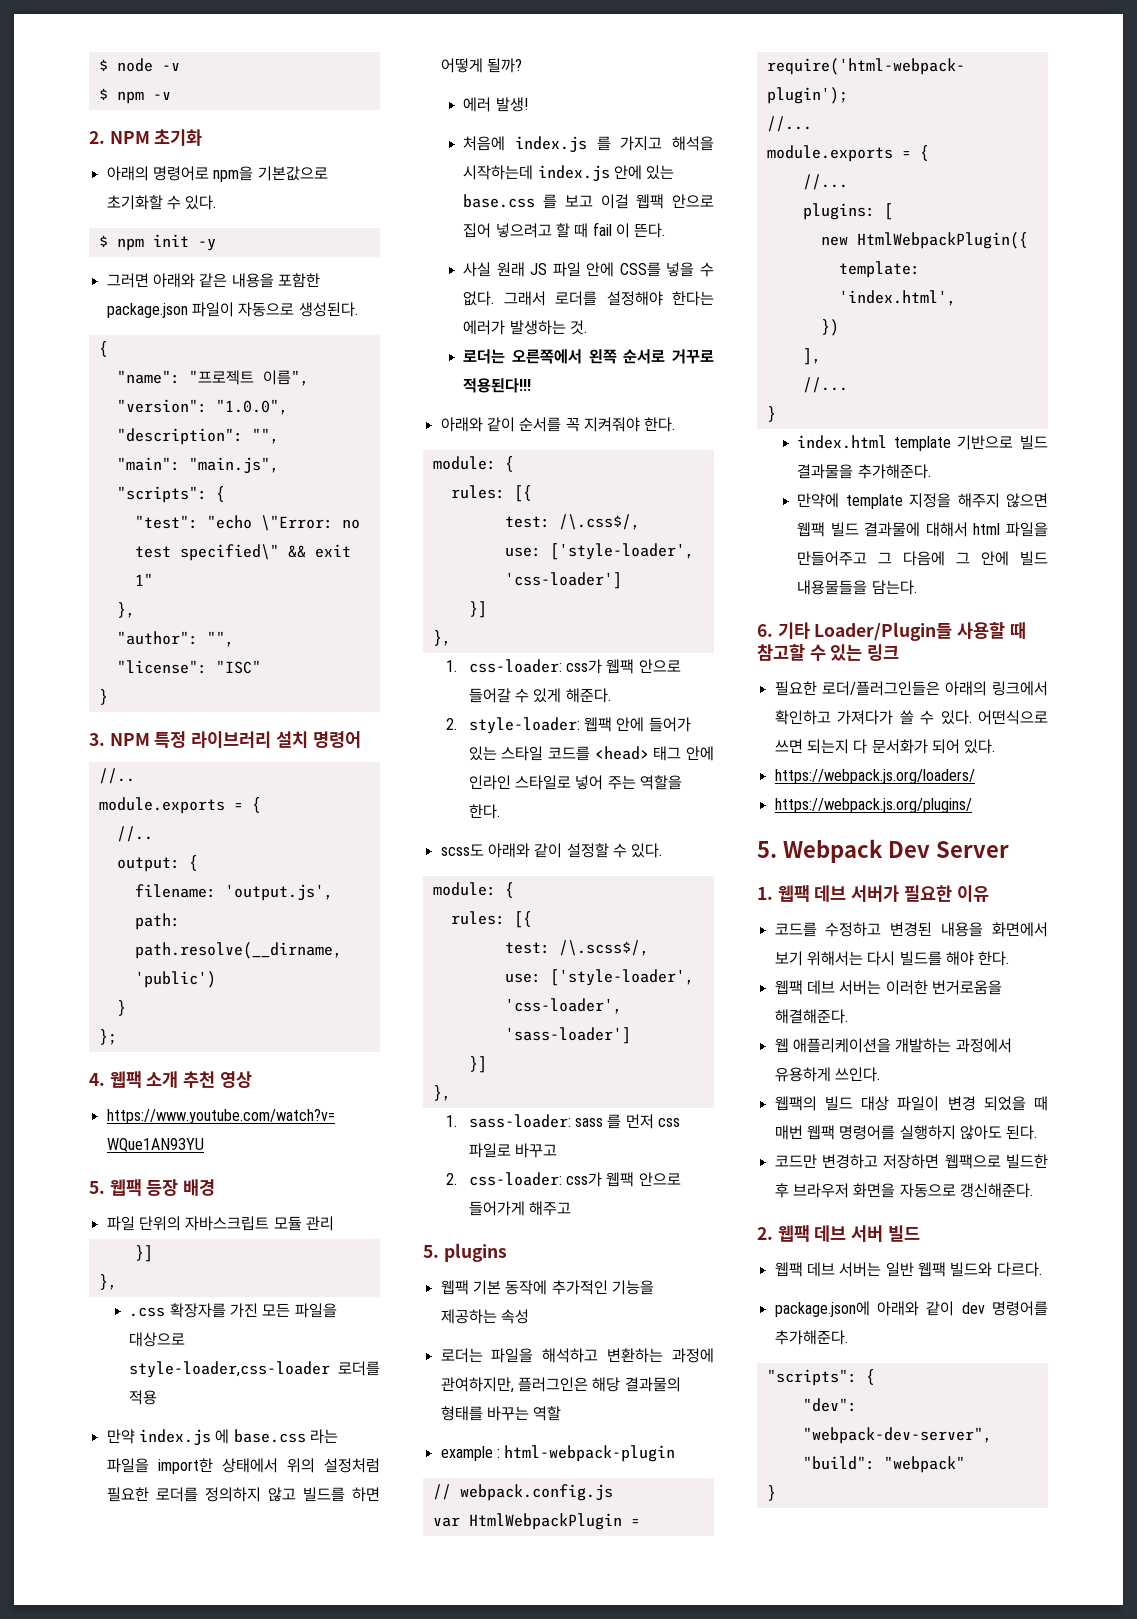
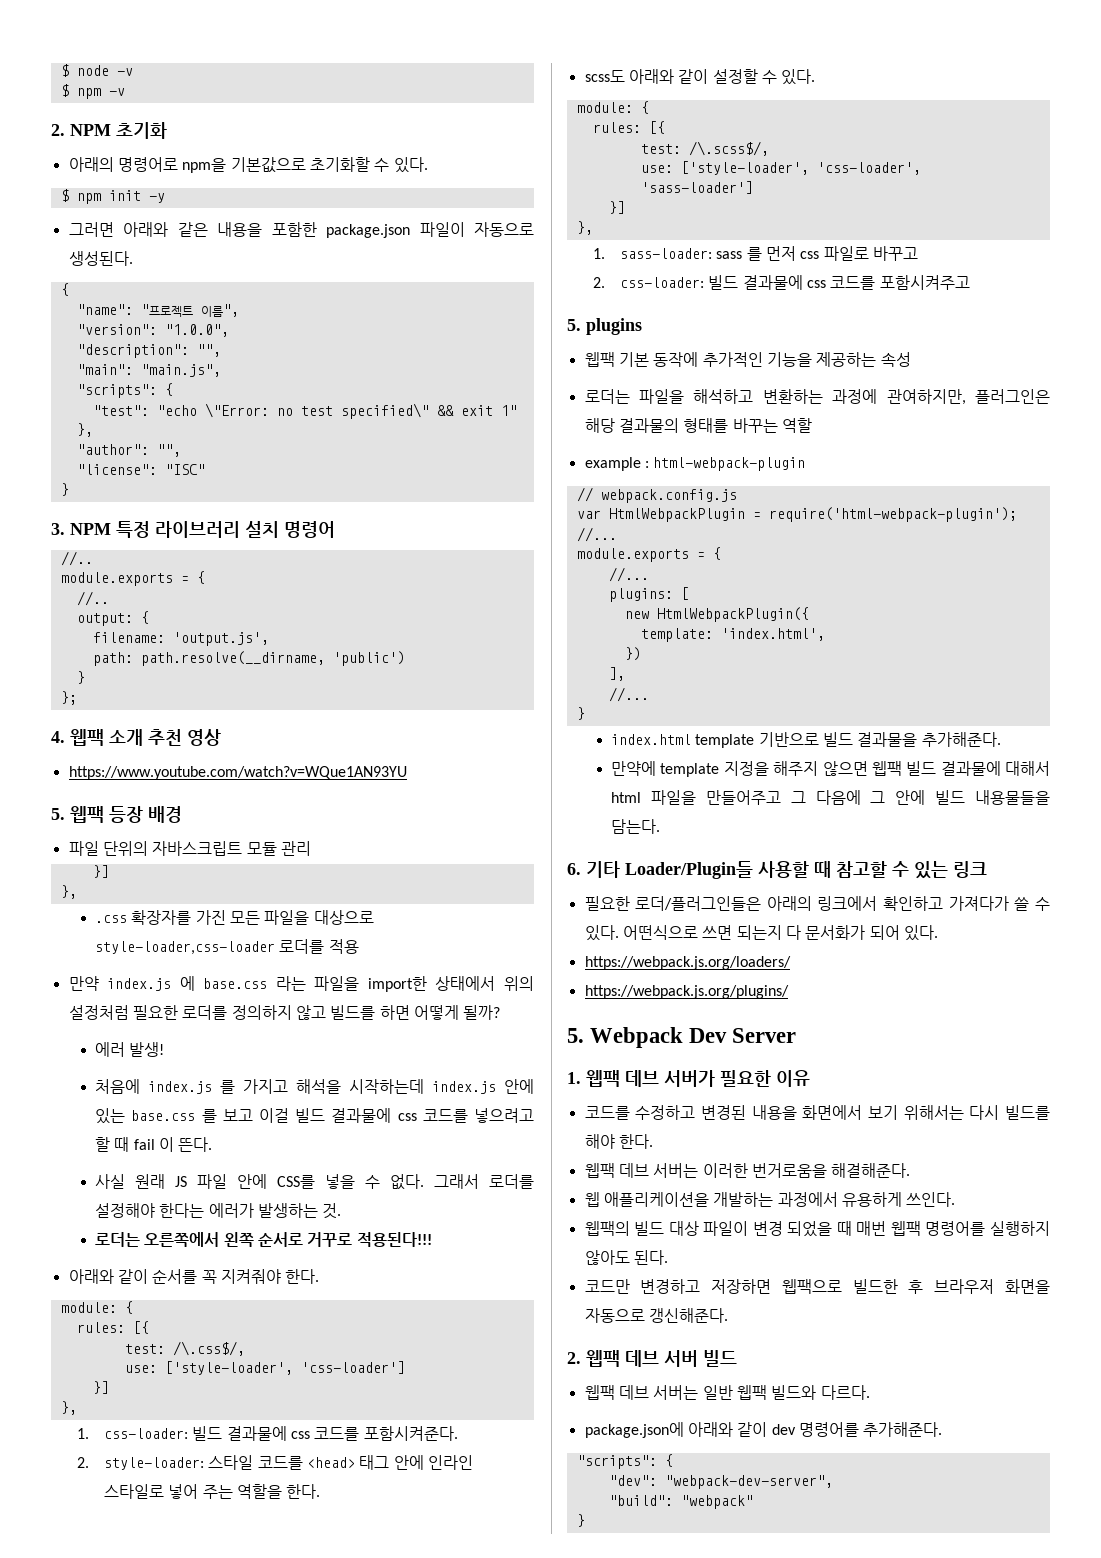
[636,194,714,209] [463,223,492,238] 웹팩 안으로 집어 -> [295,1108,468,1123] 빌드 결과물에 css 코드를
[565,659,681,674] [468,688,611,703] [445,717,691,734] [468,746,497,761] css가 웹팩 안으로 들어갈 수 있게 해준다. // 2. style-loader: 웹팩 안에 들어가 있는 -> [192,1426,458,1441] [77,1457,204,1470] 빌드 결과물에 css 코드를 포함시켜준다. // 2. style-loader:
[565,1172,681,1187] [468,1201,571,1216] css가 웹팩 안으로 들어가게 해주고 -> [708,275,970,290] 빌드 결과물에 css 코드를 포함시켜주고

